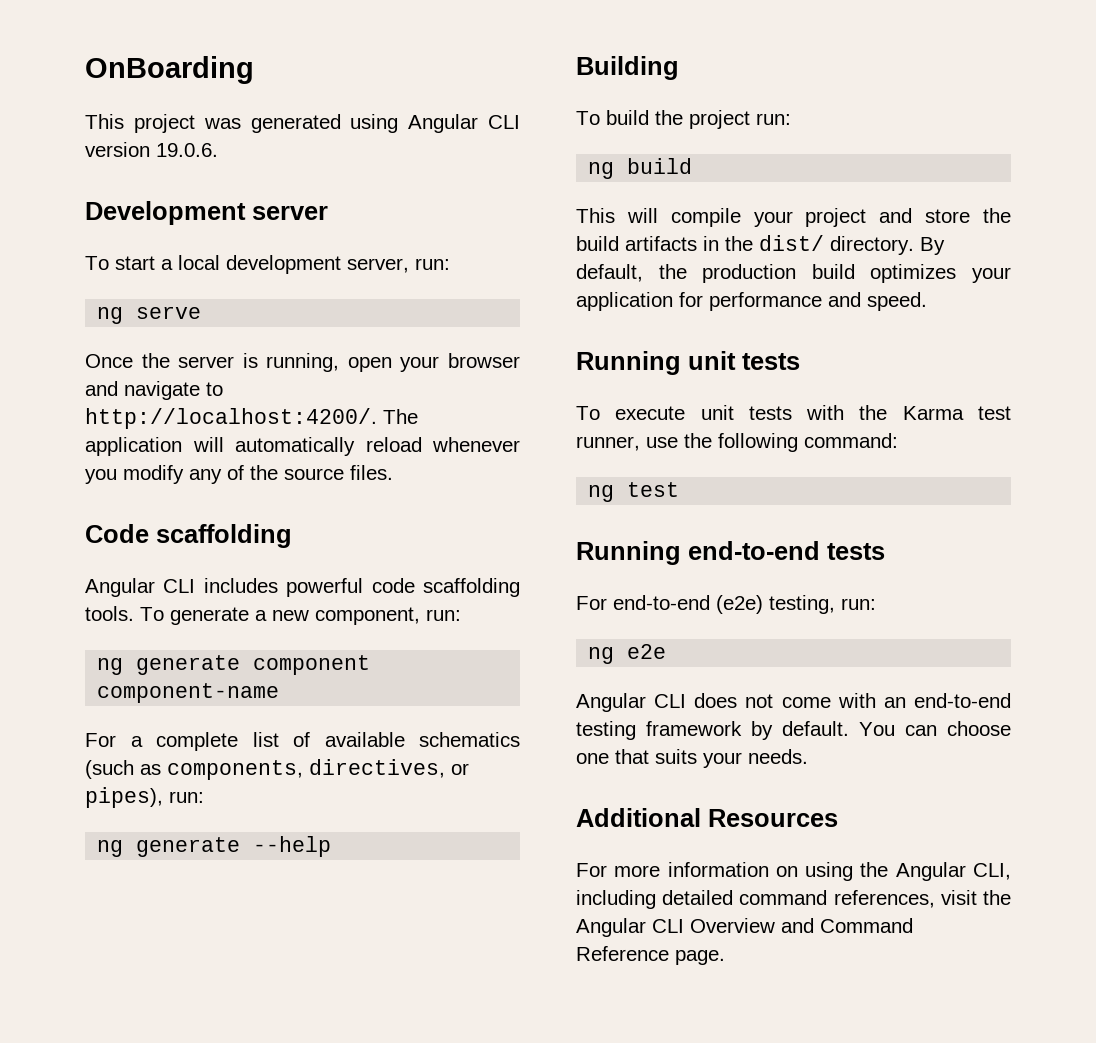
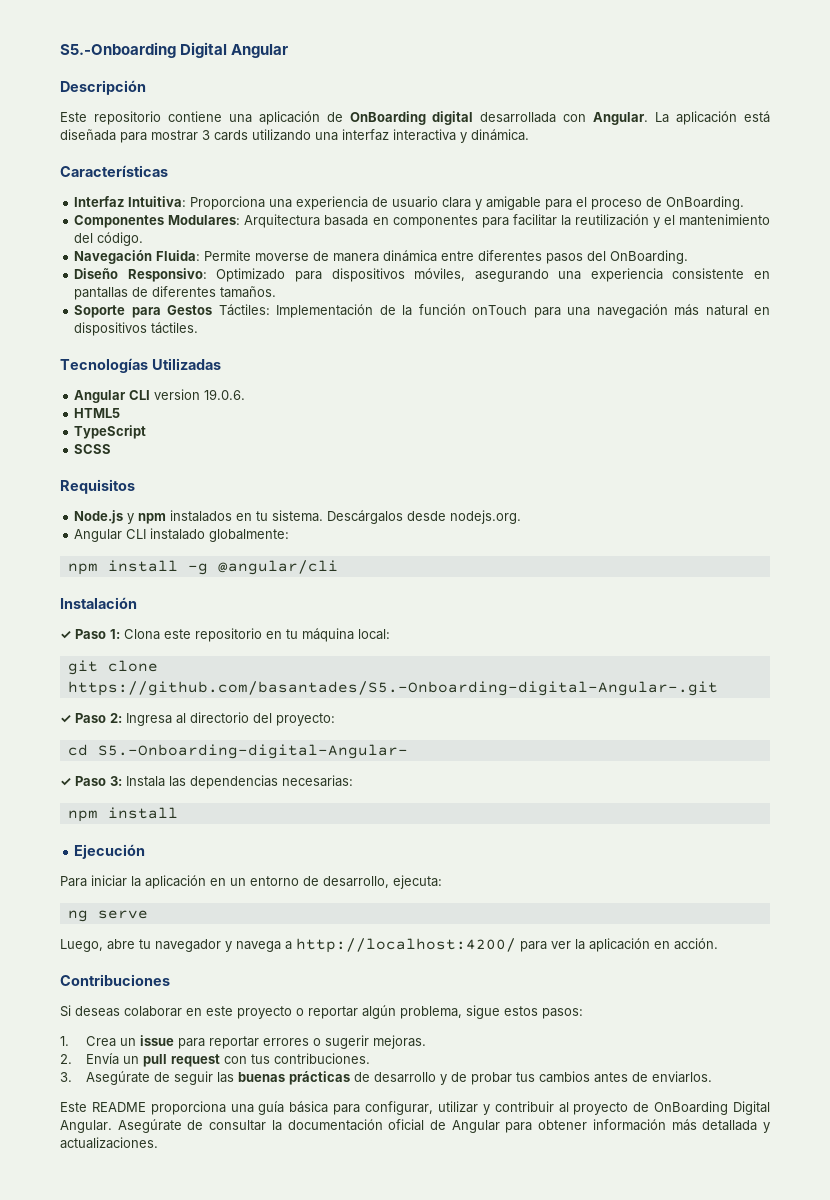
[85,56,254,84] [85,114,520,133] [85,142,218,157] [85,201,328,225] [85,255,450,274] [97,306,202,324] [85,353,520,372] [85,381,223,400] [85,408,418,429] [85,437,520,456] [85,465,393,484] [85,524,292,548] [85,578,520,597] [85,606,461,625] [97,655,371,675] [97,683,280,703] [85,732,520,751] [85,759,469,780] [85,787,204,808] [97,836,332,857] [576,56,679,80] [576,110,791,129] [588,158,693,179] [576,208,1011,227] [576,235,945,255] [576,264,1011,283] [576,292,927,311] [576,351,800,375] [576,405,1011,420] [576,433,898,452] [588,482,680,502] [576,541,885,565] [576,595,876,614] [588,644,667,664] [576,693,1011,712] [576,721,1011,740] [576,749,808,768] [576,808,838,827] [576,862,1011,881] [576,890,1011,909] [576,918,913,937] [576,946,725,965] OnBoarding // This project was generated using Angular CLI version 19.0.6. // Development server // To start a local development server, run: // ng serve // Once the server is running, open your browser and navigate to http://localhost:4200/. The application will automatically reload whenever you modify any of the source files. // Code scaffolding // Angular CLI includes powerful code scaffolding tools. To generate a new component, run: // ng generate component component-name // For a complete list of available schematics (such as components, directives, or pipes), run: // ng generate --help // Building // To build the project run: // ng build // This will compile your project and store the build artifacts in the dist/ directory. By default, the production build optimizes your application for performance and speed. // Running unit tests // To execute unit tests with the Karma test runner, use the following command: // ng test // Running end-to-end tests // For end-to-end (e2e) testing, run: // ng e2e // Angular CLI does not come with an end-to-end testing framework by default. You can choose one that suits your needs. // Additional Resources // For more information on using the Angular CLI, including detailed command references, visit the Angular CLI Overview and Command Reference page. -> [60,42,289,58] [60,80,146,95] [60,111,770,125] [60,129,529,143] [60,165,168,177] [74,196,745,210] [74,214,771,228] [74,232,144,246] [74,250,689,264] [74,268,771,282] [74,286,277,300] [74,304,770,318] [74,322,199,336] [60,358,221,373] [74,389,246,403] [74,408,121,418] [74,425,147,439] [74,444,112,454] [60,479,135,494] [74,510,522,524] [74,528,290,542] [67,560,338,575] [60,597,137,609] [60,628,390,642] [67,660,158,675] [67,681,718,696] [60,712,335,726] [67,744,408,759] [60,775,353,789] [67,807,178,822] [74,844,146,859] [60,875,442,889] [67,910,148,922] [60,938,718,953] [60,974,170,986] [60,1005,583,1019] [60,1035,426,1049] [60,1053,370,1067] [60,1071,712,1085] [60,1101,771,1115] [60,1119,770,1133] [60,1137,158,1149] S5.-Onboarding Digital Angular // Descripción // Este repositorio contiene una aplicación de OnBoarding digital desarrollada con Angular. La aplicación está diseñada para mostrar 3 cards utilizando una interfaz interactiva y dinámica. // Características // Interfaz Intuitiva: Proporciona una experiencia de usuario clara y amigable para el proceso de OnBoarding. // Componentes Modulares: Arquitectura basada en componentes para facilitar la reutilización y el mantenimiento del código. // Navegación Fluida: Permite moverse de manera dinámica entre diferentes pasos del OnBoarding. // Diseño Responsivo: Optimizado para dispositivos móviles, asegurando una experiencia consistente en pantallas de diferentes tamaños. // Soporte para Gestos Táctiles: Implementación de la función onTouch para una navegación más natural en dispositivos táctiles. // Tecnologías Utilizadas // Angular CLI version 19.0.6. // HTML5 // TypeScript // SCSS // Requisitos // Node.js y npm instalados en tu sistema. Descárgalos desde nodejs.org. // Angular CLI instalado globalmente: // npm install -g @angular/cli // Instalación // ✓ Paso 1: Clona este repositorio en tu máquina local: // git clone https://github.com/basantades/S5.-Onboarding-digital-Angular-.git // ✓ Paso 2: Ingresa al directorio del proyecto: // cd S5.-Onboarding-digital-Angular- // ✓ Paso 3: Instala las dependencias necesarias: // npm install // Ejecución // Para iniciar la aplicación en un entorno de desarrollo, ejecuta: // ng serve // Luego, abre tu navegador y navega a http://localhost:4200/ para ver la aplicación en acción. // Contribuciones // Si deseas colaborar en este proyecto o reportar algún problema, sigue estos pasos: // 1. Crea un issue para reportar errores o sugerir mejoras. // 2. Envía un pull request con tus contribuciones. // 3. Asegúrate de seguir las buenas prácticas de desarrollo y de probar tus cambios antes de enviarlos. // Este README proporciona una guía básica para configurar, utilizar y contribuir al proyecto de OnBoarding Digital Angular. Asegúrate de consultar la documentación oficial de Angular para obtener información más detallada y actualizaciones.

